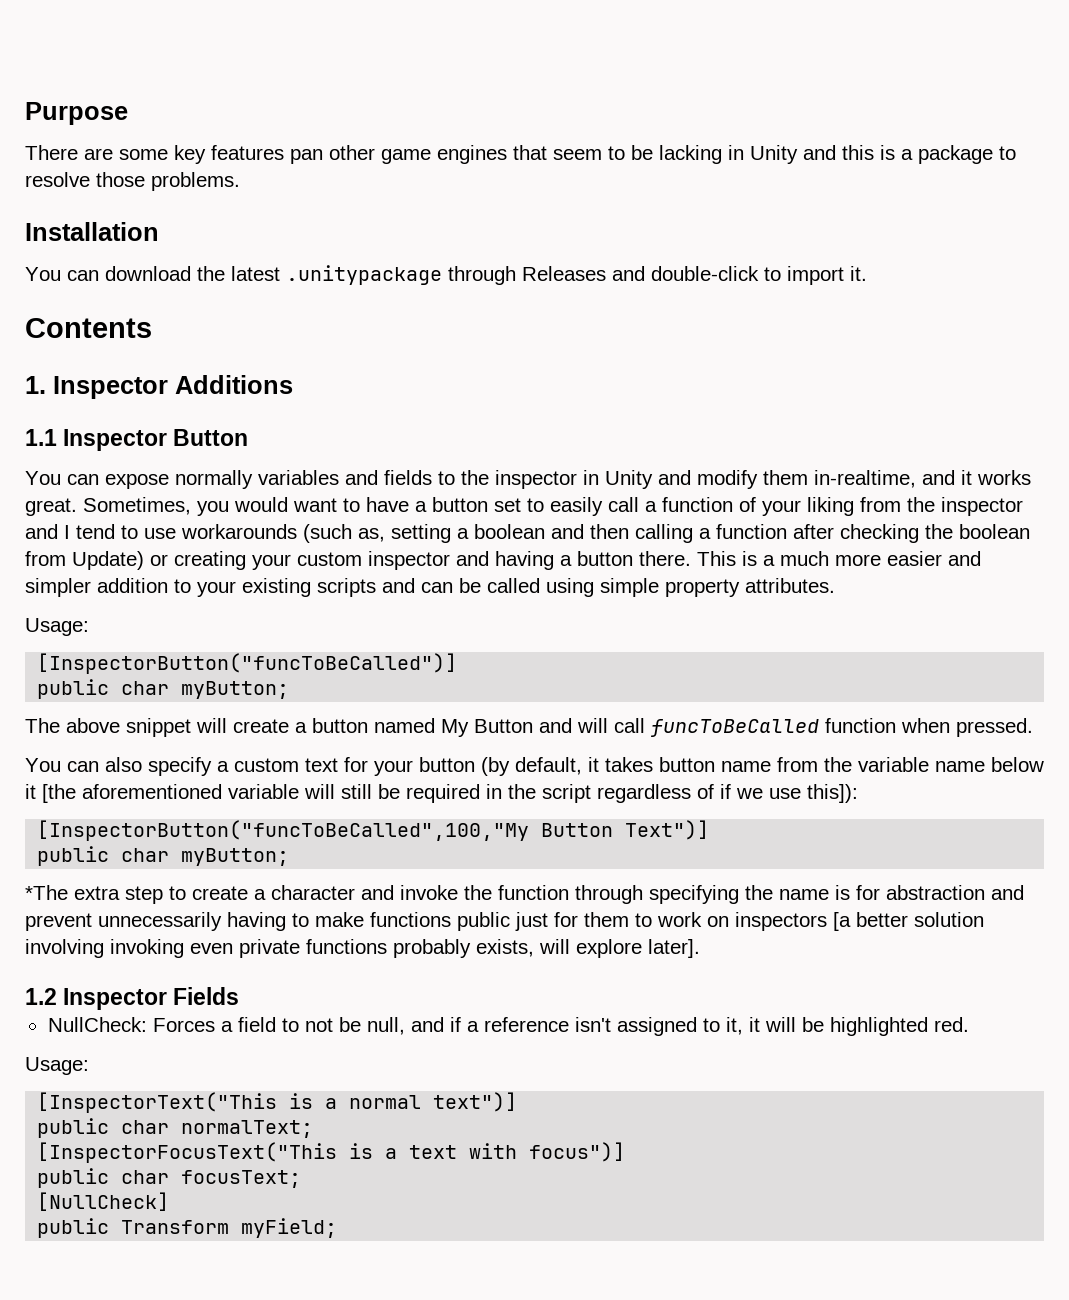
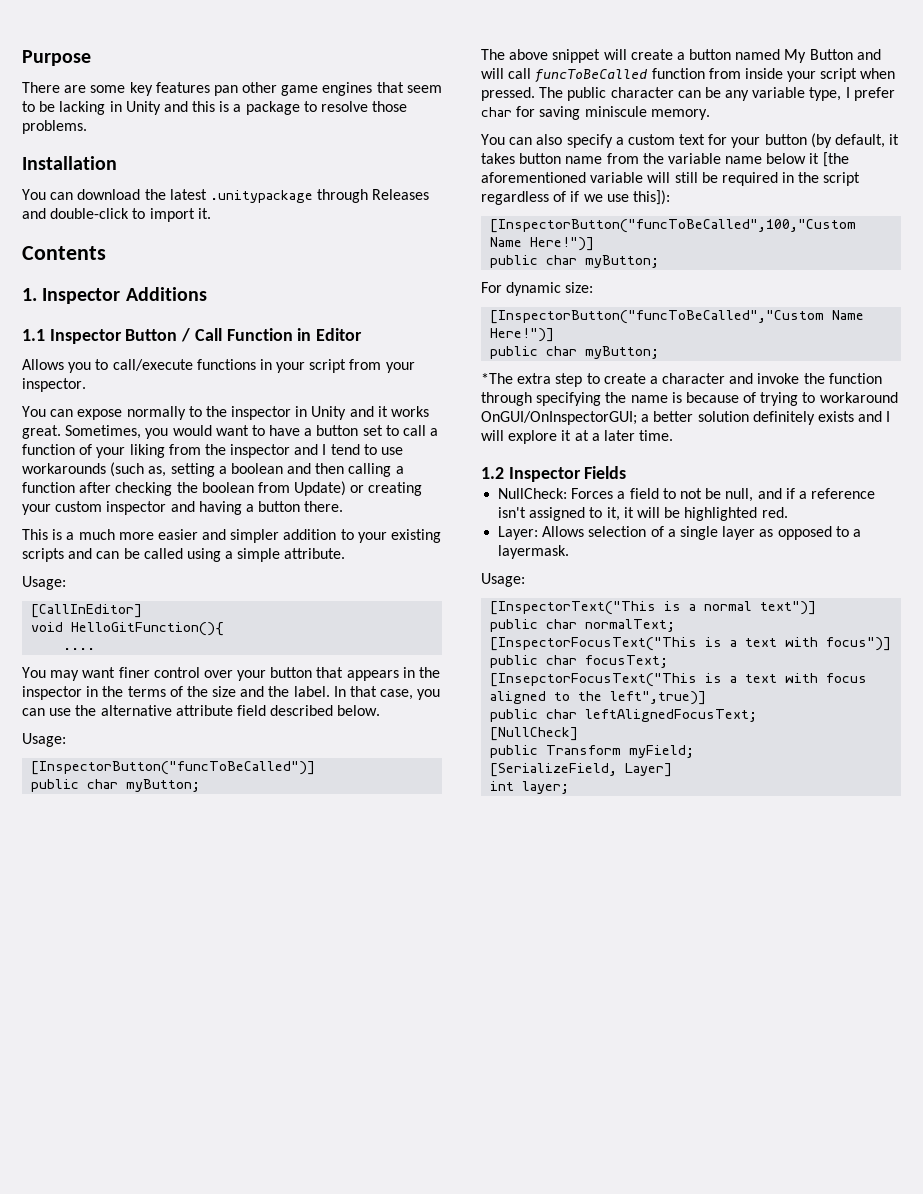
(249, 437) none -> [181,328,363,342] [22,359,415,373] [22,378,86,392] / Call Function in Editor // Allows you to call/execute functions in your script from your inspector.
[258,470,432,485] variables and fields -> (186, 413) none
[697,470,955,489] modify them in-realtime, and -> (374, 411) none
[550,497,603,516] easily -> (399, 430) none
(691, 558) none -> (344, 506) //
[600,578,835,597] simple property attributes. -> [225,548,346,562] [22,576,66,590] [31,604,143,618] [31,622,225,636] [63,648,96,650] [22,667,441,681] [22,686,441,700] [22,705,381,716] a simple attribute. // Usage: // [CallInEditor] // void HelloGitFunction(){ // .... // You may want finer control over your button that appears in the inspector in the terms of the size and the label. In that case, you can use the alternative attribute field described below.
[901,718,1033,737] when pressed. -> [708,68,896,82] [481,87,895,101] [481,106,710,120] from inside your script when pressed. The public character can be any variable type, I prefer char for saving miniscule memory.
[37,820,710,841] [InspectorButton("funcToBeCalled",100,"My Button Text")] -> [490,219,857,233] [490,237,595,251] [490,255,660,268] [481,282,594,296] [490,310,865,324] [490,328,555,342] [InspectorButton("funcToBeCalled",100,"Custom Name Here!")] // public char myButton; // For dynamic size: // [InspectorButton("funcToBeCalled","Custom Name Here!")]
[856,885,1024,900] [25,912,984,931] [25,939,700,958] for abstraction and prevent unnecessarily having to make functions public just for them to work on inspectors [a better solution involving invoking even private functions probably exists, will explore later]. -> [685,392,898,406] [481,411,891,425] [481,430,674,444] because of trying to workaround OnGUI/OnInspectorGUI; a better solution definitely exists and I will explore it at a later time.
(969, 1024) none -> [498,526,861,540] [498,545,570,559] // Layer: Allows selection of a single layer as opposed to a layermask.
(302, 1179) none -> [490,673,868,687] [490,691,707,705] [490,709,758,722] // [InsepctorFocusText("This is a text with focus aligned to the left",true)] // public char leftAlignedFocusText;
(338, 1228) none -> [490,763,673,777] [490,781,570,794] // [SerializeField, Layer] // int layer;

